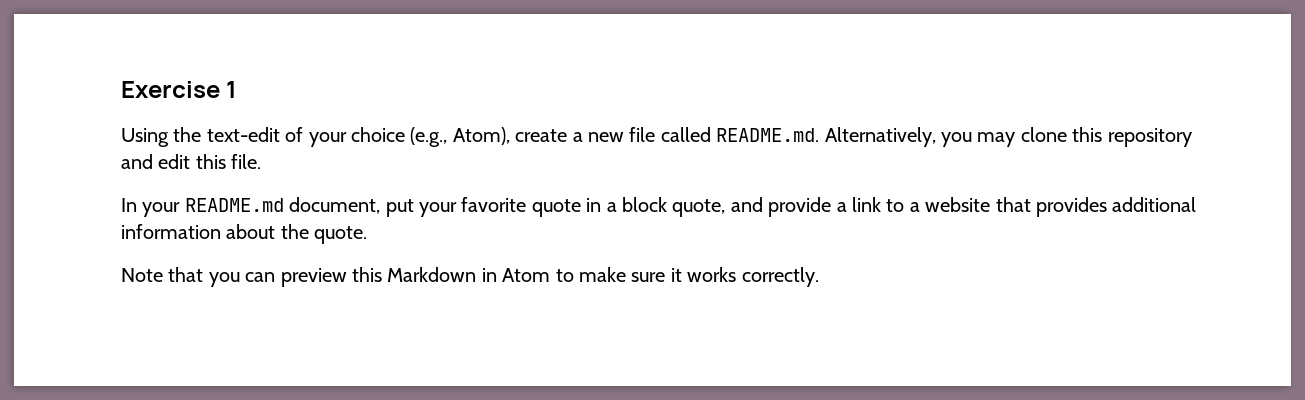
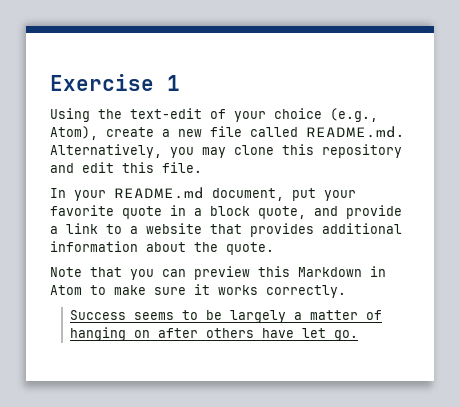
(819, 277) none -> [70,310,383,323] [70,327,359,341] // Success seems to be largely a matter of hanging on after others have let go.

